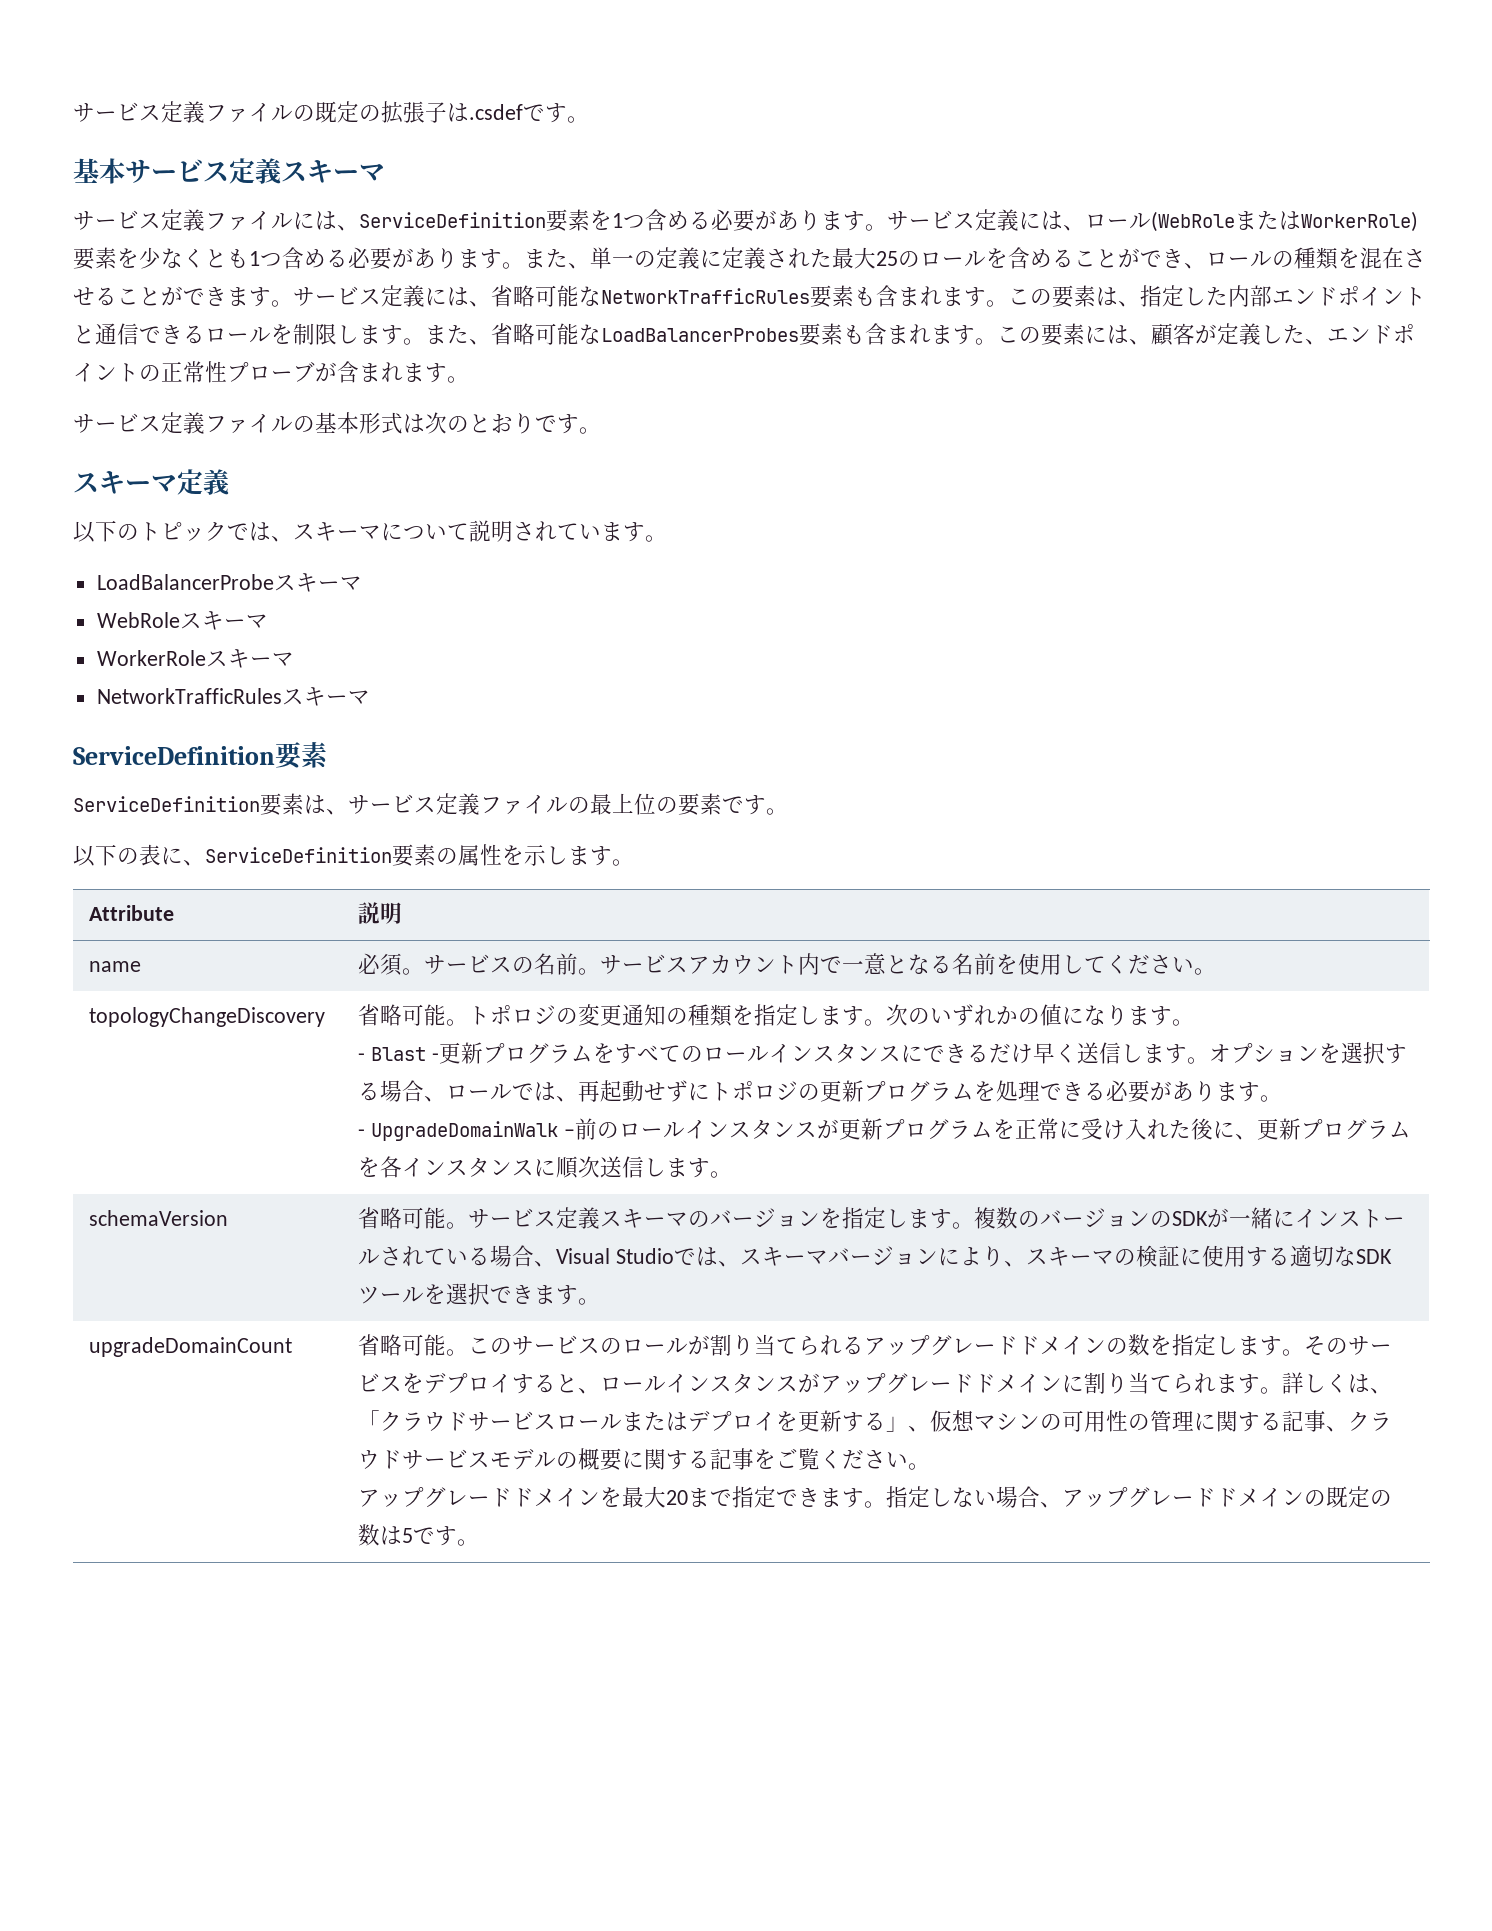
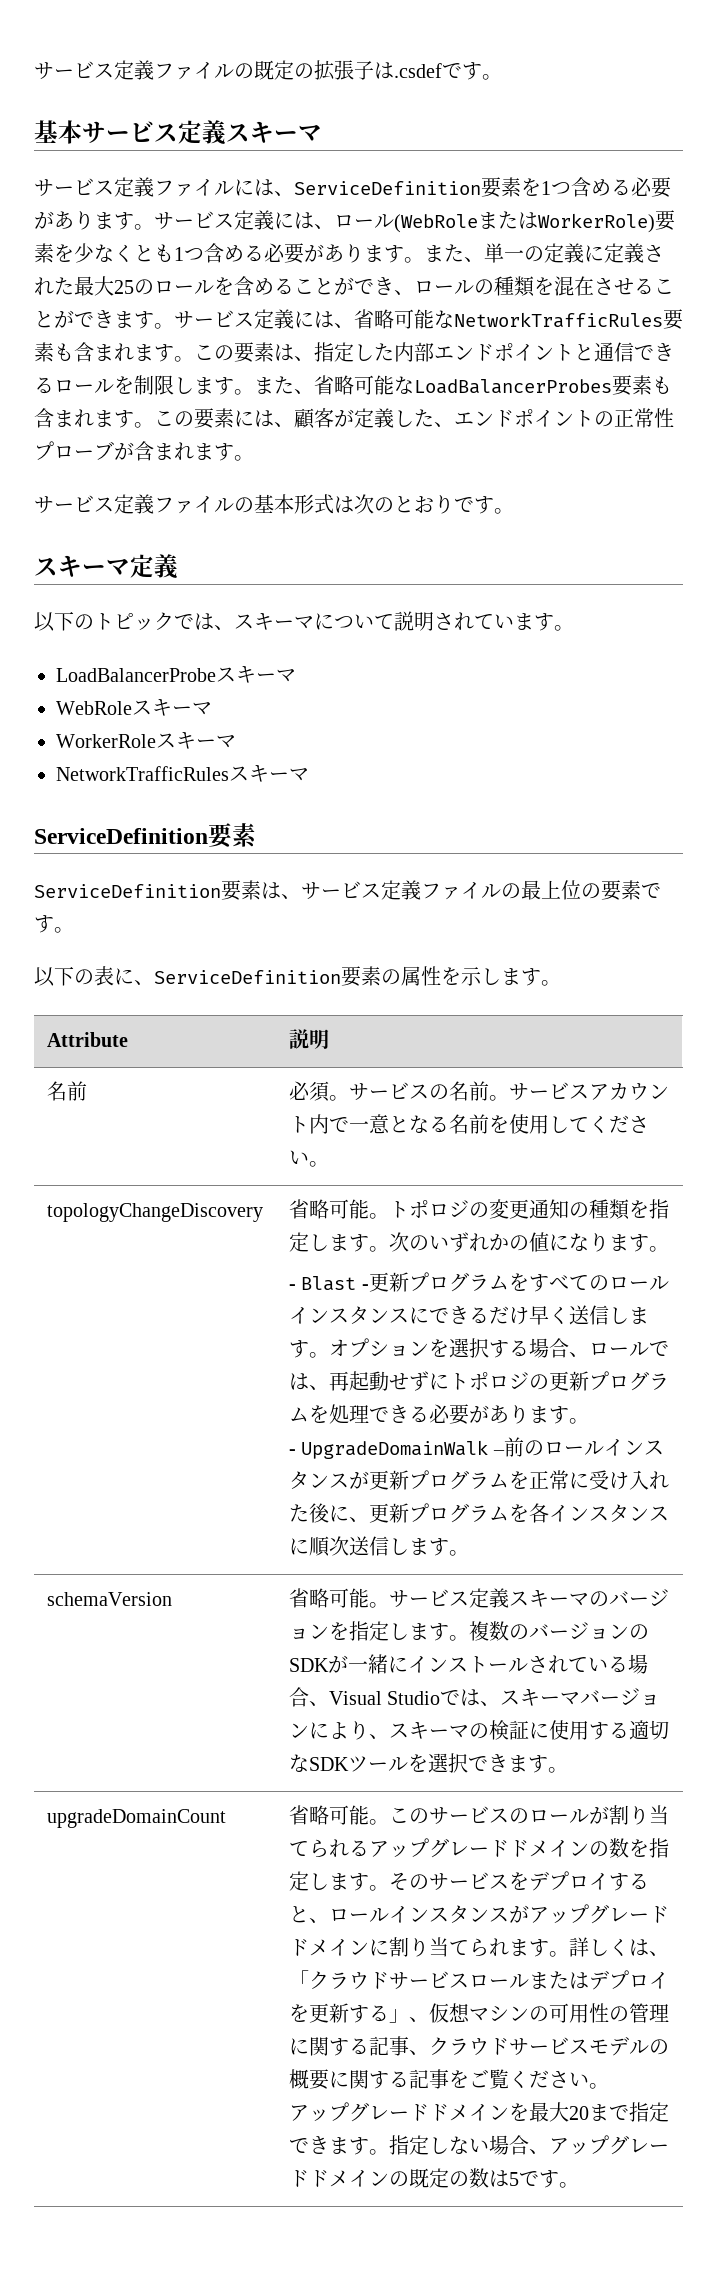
[89,961,142,972] name -> [46,1081,87,1101] 名前

